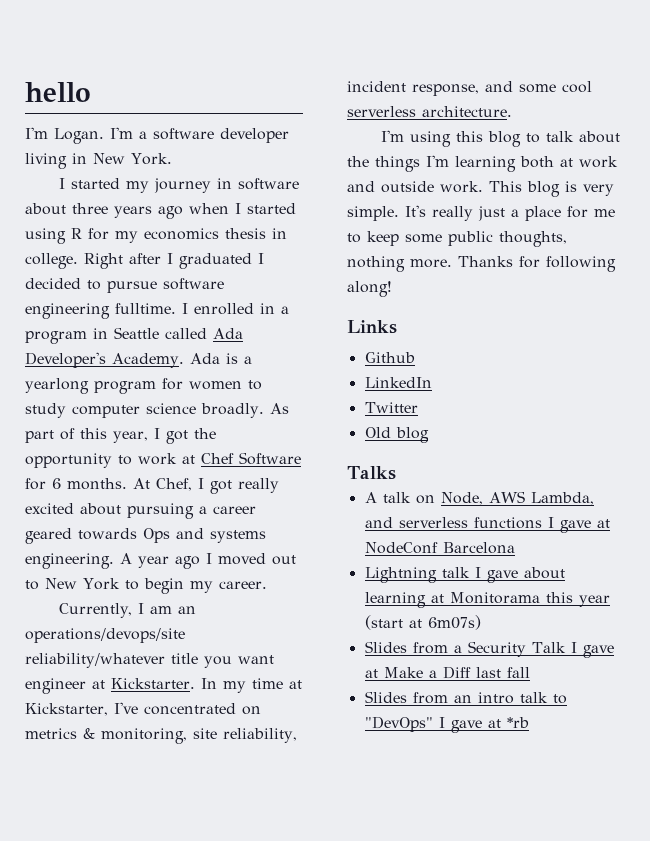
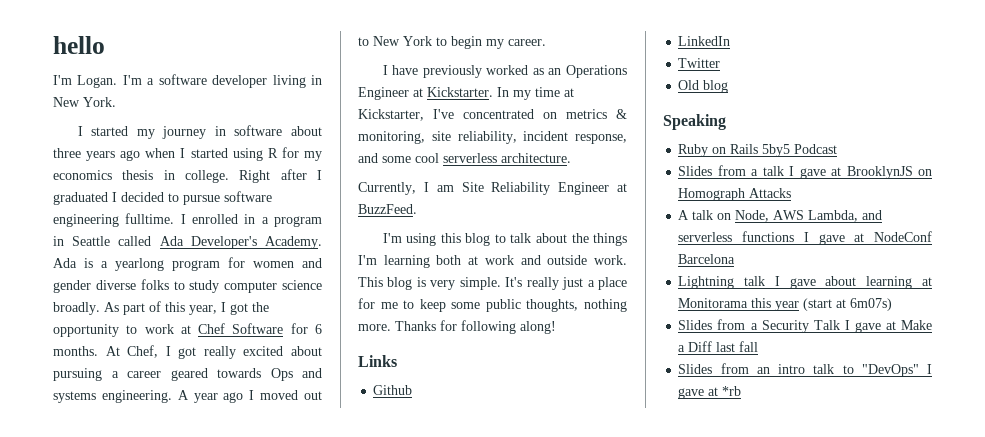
(242, 385) none -> [302,258,322,268] [53,279,169,293] and gender diverse folks
[58,603,197,618] [25,628,185,643] [25,653,274,668] [25,678,86,694] Currently, I am an operations/devops/site reliability/whatever title you want engineer -> [382,65,627,78] [358,87,409,100] I have previously worked as an Operations Engineer
(512, 111) none -> [358,182,627,195] [358,204,417,214] // Currently, I am Site Reliability Engineer at BuzzFeed.
[347,466,396,480] Talks -> [663,114,726,130] [678,144,838,157] [678,165,932,179] [678,188,792,201] Speaking // Ruby on Rails 5by5 Podcast // Slides from a talk I gave at BrooklynJS on Homograph Attacks

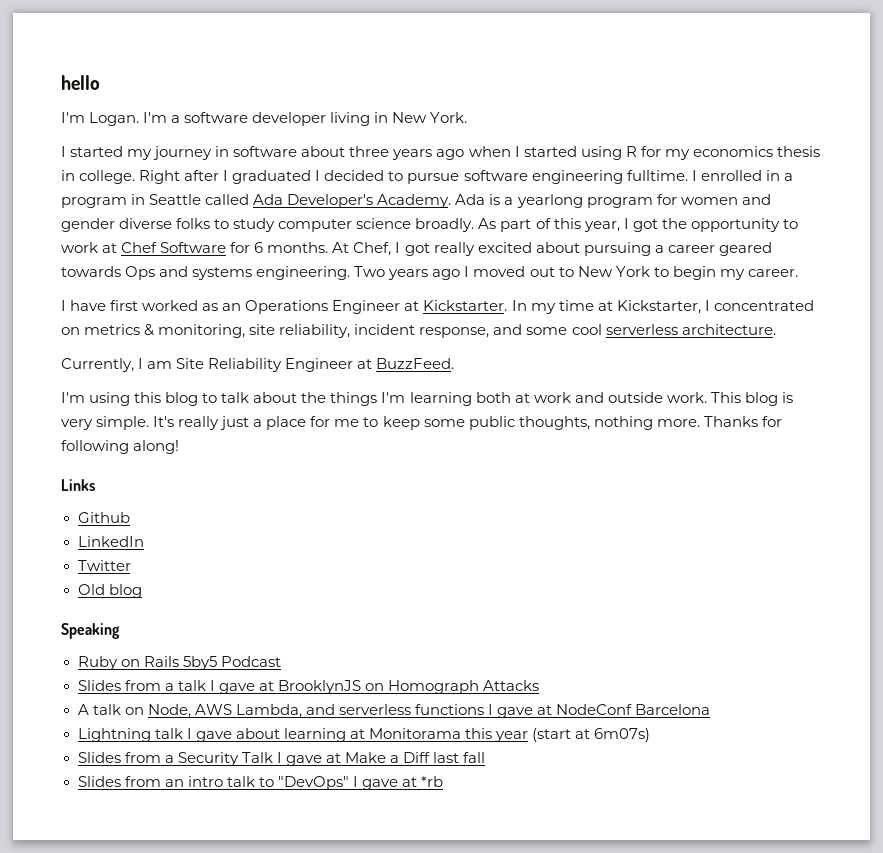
[177,390,218,403] A year -> [354,266,429,280] Two years
[422,65,482,78] previously -> [110,300,139,311] first
[433,109,454,119] I've -> [704,300,710,311] I

